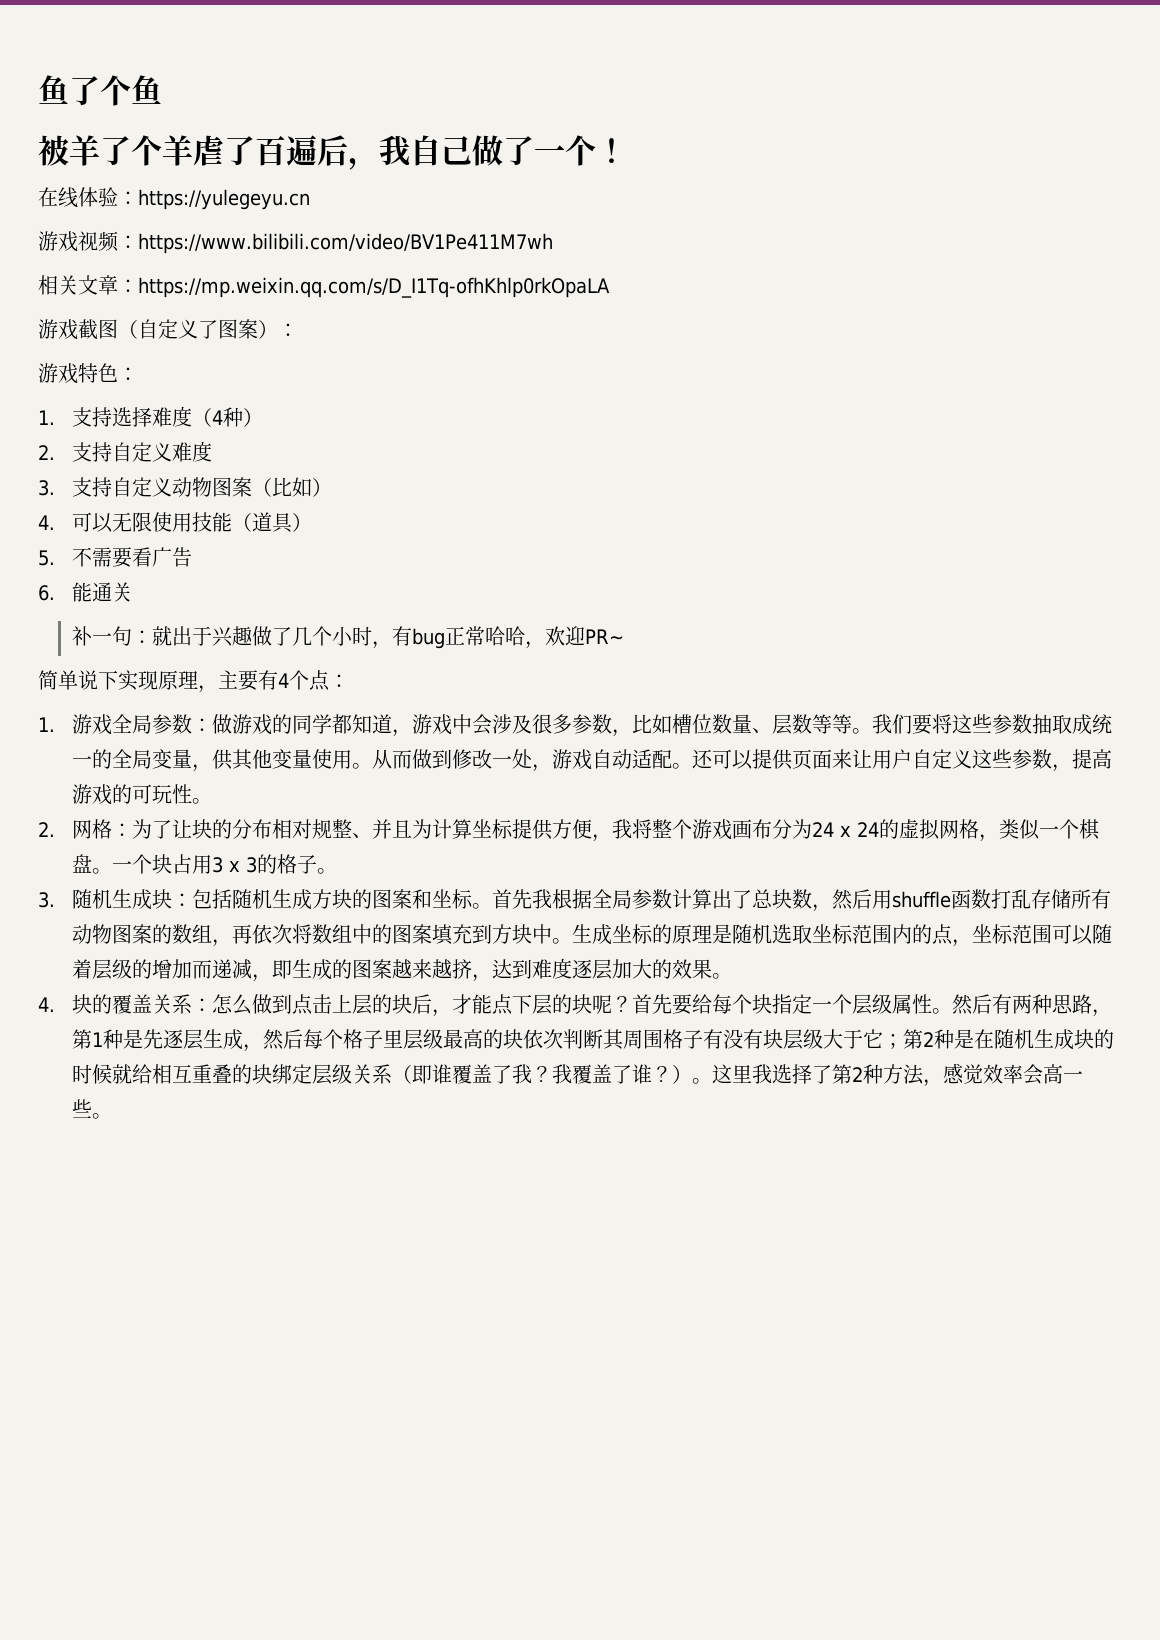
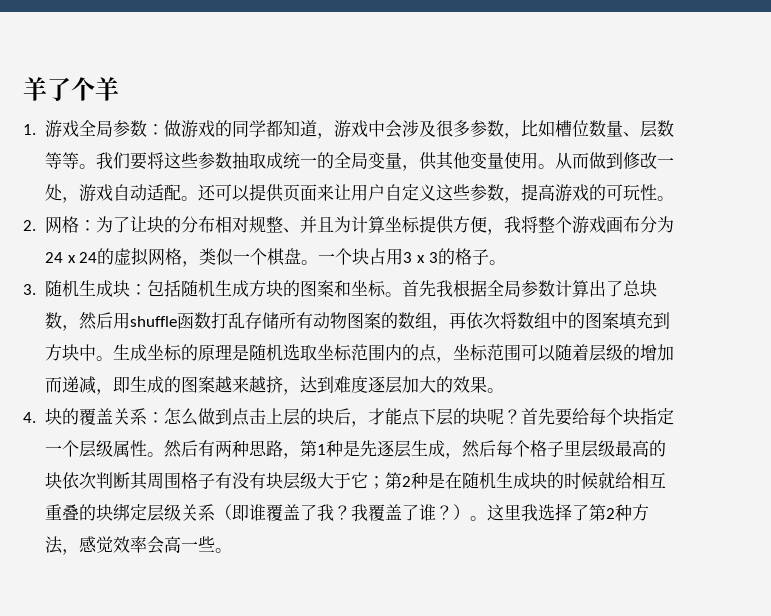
[38,75,162,106] [38,135,69,166] 鱼了个鱼 // 被 -> (23, 89) none
[193,135,627,170] [38,187,310,210] [38,231,553,254] [38,275,610,298] [38,319,298,340] [38,363,138,384] [38,406,263,427] [38,441,212,462] [38,477,332,497] [38,512,312,533] [38,547,192,568] [38,582,132,602] [71,626,624,649] [38,670,349,693] 虐了百遍后，我自己做了一个！ // 在线体验：https://yulegeyu.cn // 游戏视频：https://www.bilibili.com/video/BV1Pe411M7wh // 相关文章：https://mp.weixin.qq.com/s/D_I1Tq-ofhKhlp0rkOpaLA // 游戏截图（自定义了图案）： // 游戏特色： // 1.支持选择难度（4种） // 2.支持自定义难度 // 3.支持自定义动物图案（比如） // 4.可以无限使用技能（道具） // 5.不需要看广告 // 6.能通关 // 补一句：就出于兴趣做了几个小时，有bug正常哈哈，欢迎PR~ // 简单说下实现原理，主要有4个点： -> (119, 89) none

